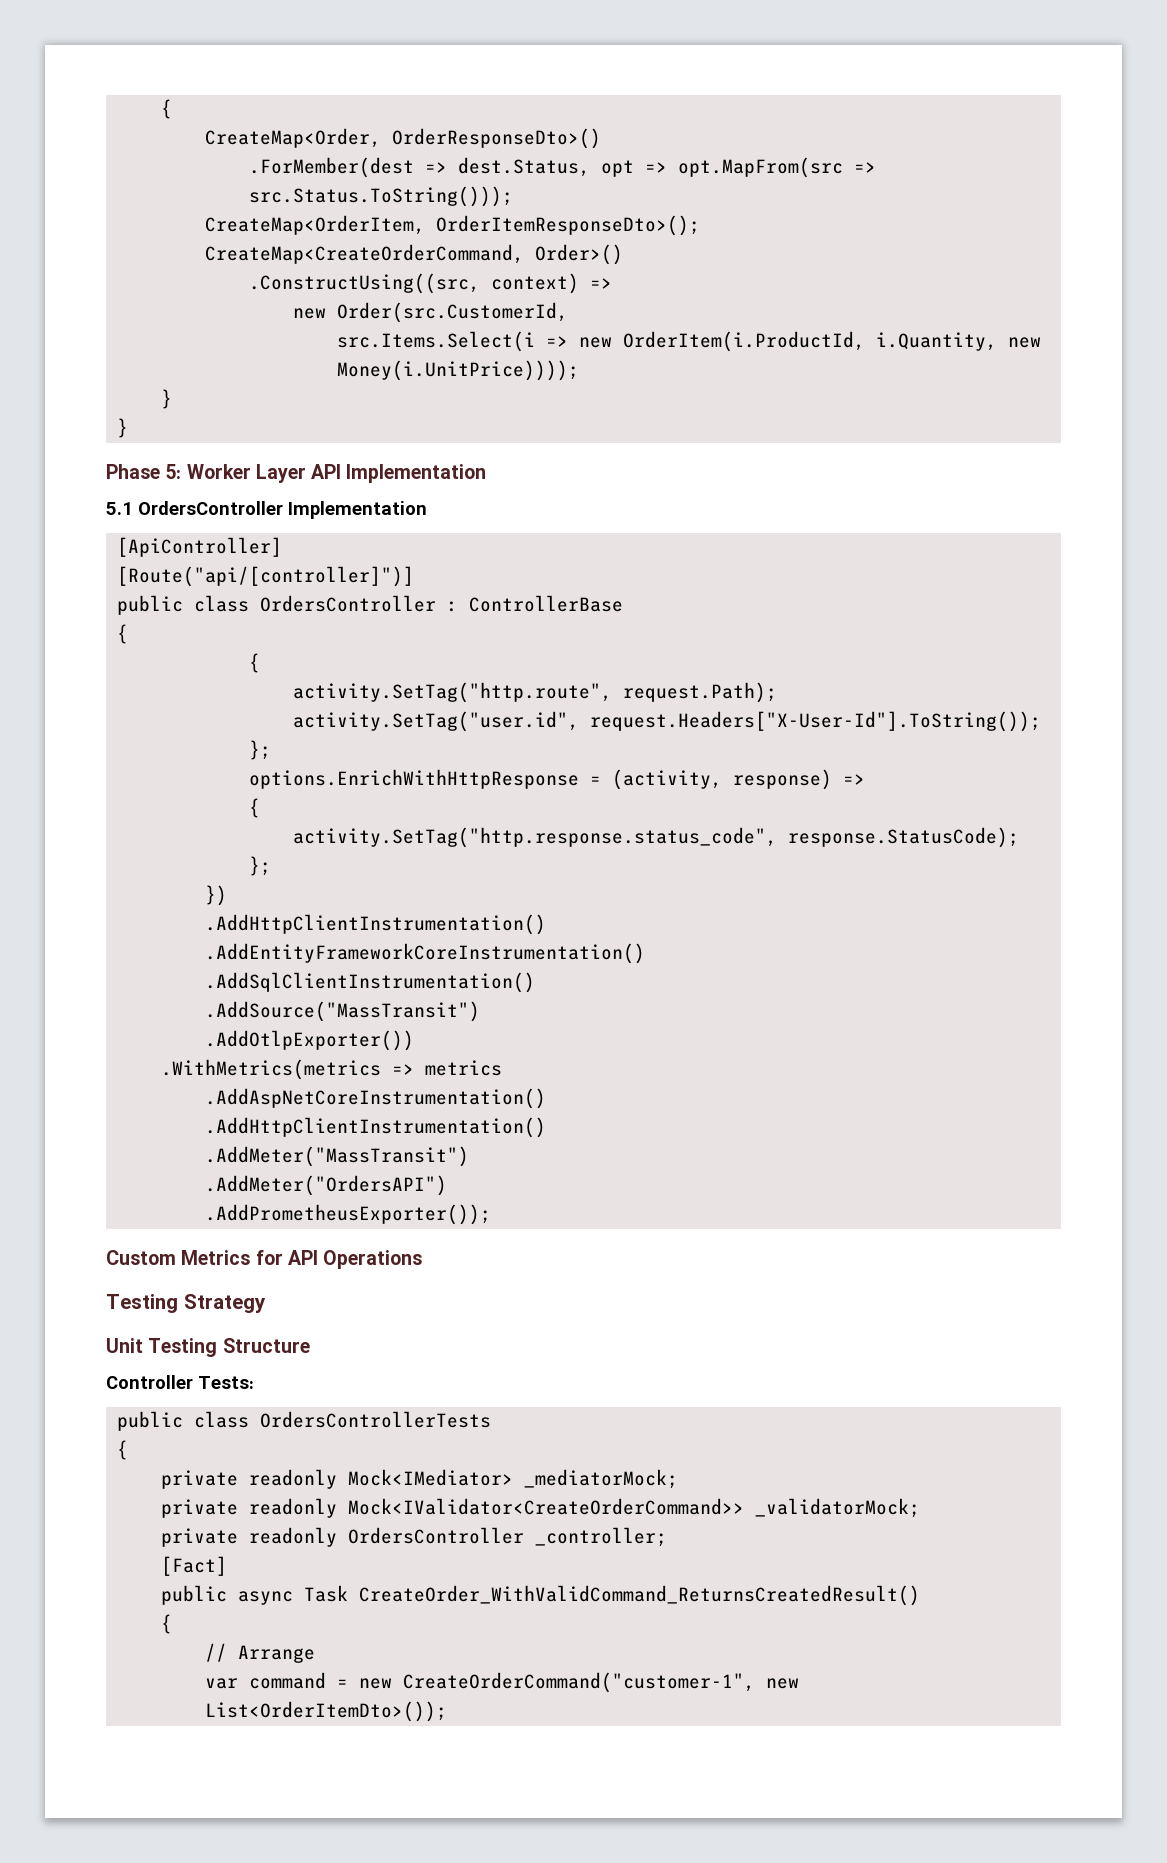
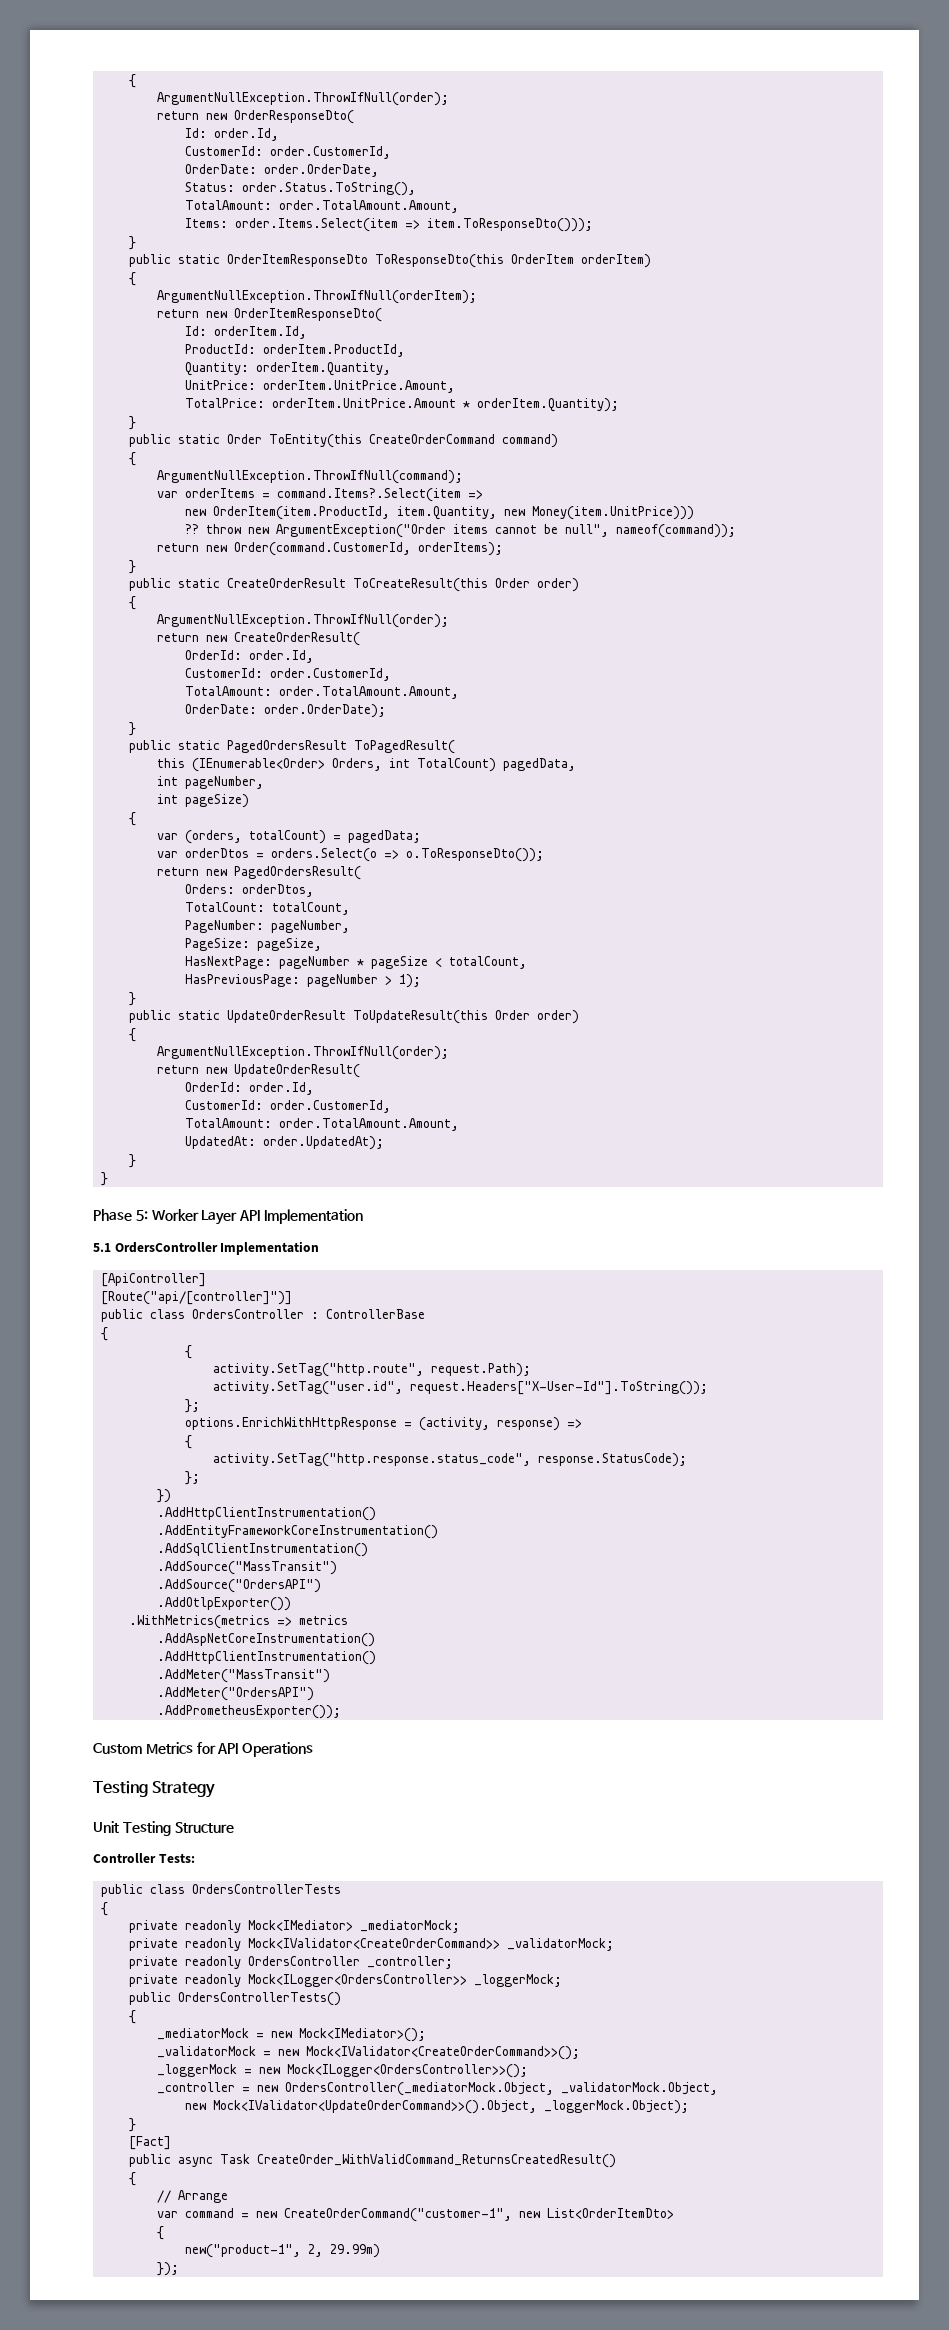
[161,99,173,119] [205,128,602,149] [249,157,877,178] [249,186,514,207] [205,215,701,236] [205,244,624,265] [249,273,613,294] [293,302,569,323] [337,331,1042,352] [337,360,580,381] { // CreateMap<Order, OrderResponseDto>() // .ForMember(dest => dest.Status, opt => opt.MapFrom(src => src.Status.ToString())); // CreateMap<OrderItem, OrderItemResponseDto>(); // CreateMap<CreateOrderCommand, Order>() // .ConstructUsing((src, context) => // new Order(src.CustomerId, // src.Items.Select(i => new OrderItem(i.ProductId, i.Quantity, new Money(i.UnitPrice)))); -> [129,74,137,88] [157,92,450,106] [157,110,355,124] [185,128,280,141] [185,146,392,159] [185,164,380,177] [185,182,417,196] [185,200,460,213] [185,218,594,232] [129,236,137,250] [129,254,652,268] [129,272,137,286] [157,290,478,304] [157,308,383,322] [185,326,308,339] [185,344,406,357] [185,362,392,376] [185,380,456,393] [185,398,620,412] [129,416,137,430] [129,434,559,448] [129,452,137,466] [157,470,464,484] [157,488,484,502] [185,506,695,520] [185,524,737,538] [157,542,504,556] [129,560,137,574] [129,578,580,592] [129,596,137,610] [157,614,450,628] [157,632,361,646] [185,650,315,663] [185,668,392,681] [185,686,460,699] [185,704,387,718] [129,722,137,736] [129,740,456,754] [157,758,577,772] [157,776,265,789] [157,794,250,808] [129,812,137,826] [157,830,422,844] [157,848,545,862] [157,866,362,880] [185,884,315,897] [185,902,351,915] [185,920,351,933] [185,938,323,951] [185,956,528,969] [185,974,422,988] [129,992,137,1006] [129,1010,580,1024] [129,1028,137,1042] [157,1046,450,1060] [157,1064,361,1078] [185,1082,315,1095] [185,1100,392,1113] [185,1118,460,1131] [185,1136,385,1150] { // ArgumentNullException.ThrowIfNull(order); // return new OrderResponseDto( // Id: order.Id, // CustomerId: order.CustomerId, // OrderDate: order.OrderDate, // Status: order.Status.ToString(), // TotalAmount: order.TotalAmount.Amount, // Items: order.Items.Select(item => item.ToResponseDto())); // } // public static OrderItemResponseDto ToResponseDto(this OrderItem orderItem) // { // ArgumentNullException.ThrowIfNull(orderItem); // return new OrderItemResponseDto( // Id: orderItem.Id, // ProductId: orderItem.ProductId, // Quantity: orderItem.Quantity, // UnitPrice: orderItem.UnitPrice.Amount, // TotalPrice: orderItem.UnitPrice.Amount * orderItem.Quantity); // } // public static Order ToEntity(this CreateOrderCommand command) // { // ArgumentNullException.ThrowIfNull(command); // var orderItems = command.Items?.Select(item => // new OrderItem(item.ProductId, item.Quantity, new Money(item.UnitPrice))) // ?? throw new ArgumentException("Order items cannot be null", nameof(command)); // return new Order(command.CustomerId, orderItems); // } // public static CreateOrderResult ToCreateResult(this Order order) // { // ArgumentNullException.ThrowIfNull(order); // return new CreateOrderResult( // OrderId: order.Id, // CustomerId: order.CustomerId, // TotalAmount: order.TotalAmount.Amount, // OrderDate: order.OrderDate); // } // public static PagedOrdersResult ToPagedResult( // this (IEnumerable<Order> Orders, int TotalCount) pagedData, // int pageNumber, // int pageSize) // { // var (orders, totalCount) = pagedData; // var orderDtos = orders.Select(o => o.ToResponseDto()); // return new PagedOrdersResult( // Orders: orderDtos, // TotalCount: totalCount, // PageNumber: pageNumber, // PageSize: pageSize, // HasNextPage: pageNumber * pageSize < totalCount, // HasPreviousPage: pageNumber > 1); // } // public static UpdateOrderResult ToUpdateResult(this Order order) // { // ArgumentNullException.ThrowIfNull(order); // return new UpdateOrderResult( // OrderId: order.Id, // CustomerId: order.CustomerId, // TotalAmount: order.TotalAmount.Amount, // UpdatedAt: order.UpdatedAt);
(481, 1011) none -> [157,1579,322,1593] // .AddSource("OrdersAPI")
(668, 1537) none -> [129,1974,563,1987] [129,1992,342,2006] [129,2010,137,2024] [157,2028,427,2042] [157,2046,581,2060] [157,2064,529,2078] [157,2082,719,2096] [185,2100,690,2114] [129,2118,137,2132] // private readonly Mock<ILogger<OrdersController>> _loggerMock; // public OrdersControllerTests() // { // _mediatorMock = new Mock<IMediator>(); // _validatorMock = new Mock<IValidator<CreateOrderCommand>>(); // _loggerMock = new Mock<ILogger<OrdersController>>(); // _controller = new OrdersController(_mediatorMock.Object, _validatorMock.Object, // new Mock<IValidator<UpdateOrderCommand>>().Object, _loggerMock.Object); // }
[205,1701,448,1722] List<OrderItemDto>()); -> [547,2208,675,2219] [157,2226,165,2240] [185,2244,381,2258] [157,2262,180,2276] List<OrderItemDto> // { // new("product-1", 2, 29.99m) // });

